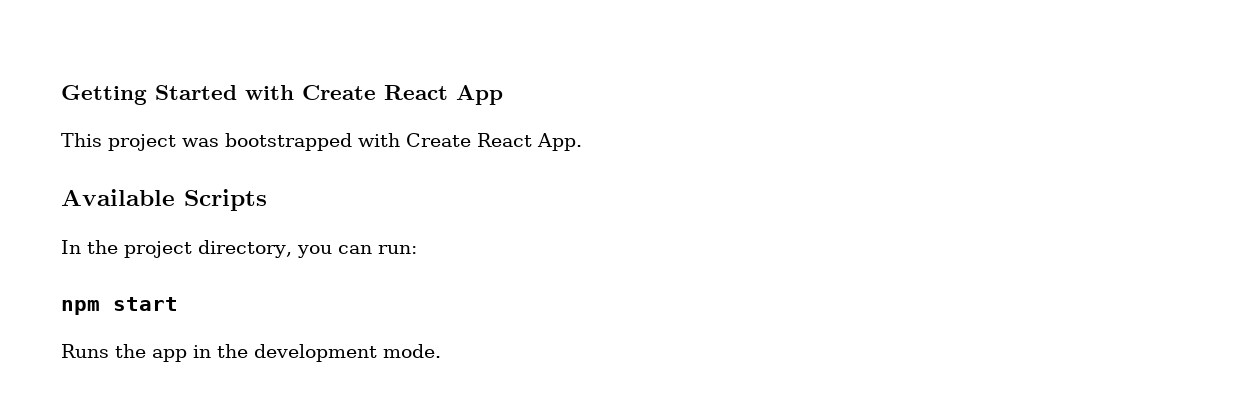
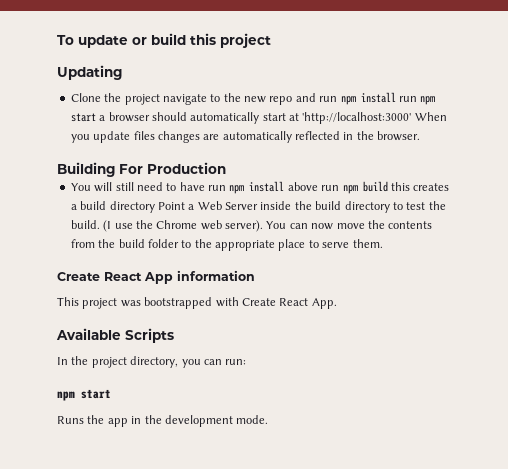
[61,85,294,105] Getting Started with -> [57,33,271,48] [57,65,122,80] [70,92,436,105] [70,112,447,124] [70,131,421,143] [57,162,226,177] [70,181,450,194] [70,201,446,213] [70,220,433,232] [70,239,383,251] To update or build this project // Updating // Clone the project navigate to the new repo and run npm install run npm start a browser should automatically start at 'http://localhost:3000' When you update files changes are automatically reflected in the browser. // Building For Production // You will still need to have run npm install above run npm build this creates a build directory Point a Web Server inside the build directory to test the build. (I use the Chrome web server). You can now move the contents from the build folder to the appropriate place to serve them. //
(503, 95) none -> [177,270,255,281] information

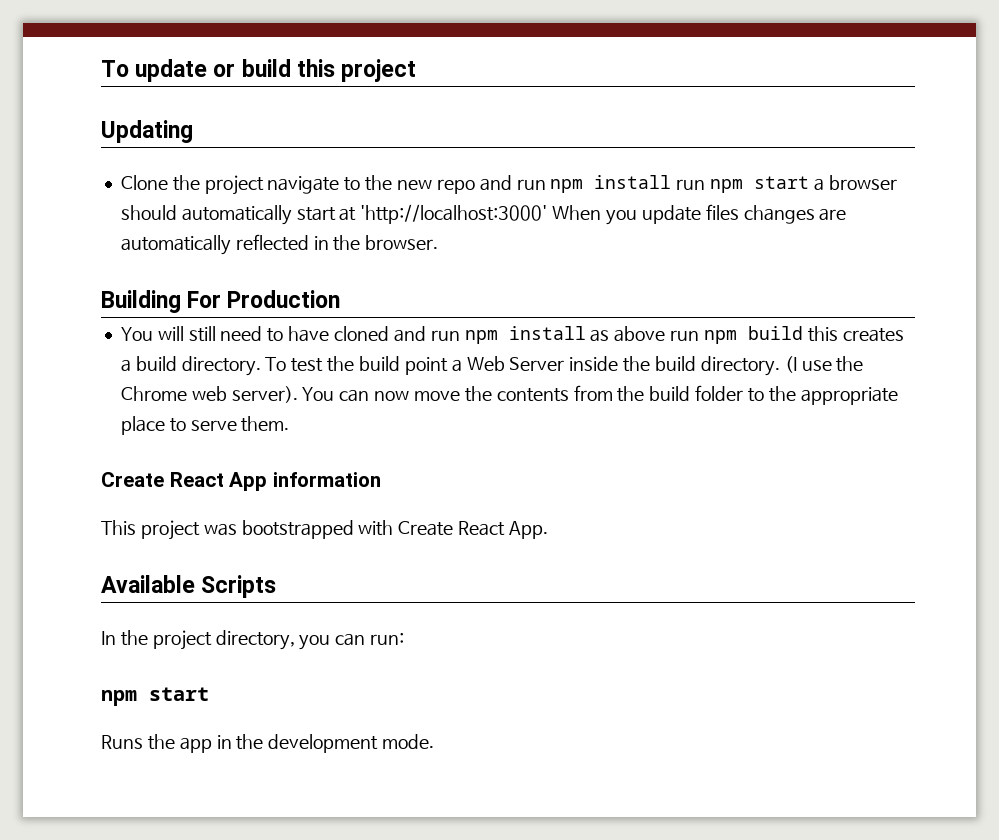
[208,181,285,194] run npm install -> [333,326,610,344] cloned and run npm install as
[109,201,185,213] directory Point -> [181,356,448,376] directory. To test the build point
[344,201,446,213] [70,220,100,229] directory to test the build. -> [700,356,780,376] directory.

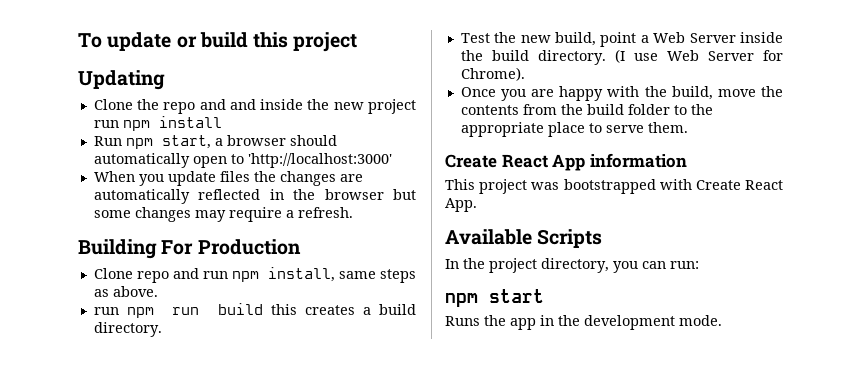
[204,175,810,195] project navigate to the new repo and run npm install run npm start -> [163,99,416,114] [93,116,222,131] [93,135,211,149] repo and and inside the new project run npm install // Run npm start,
[296,207,357,221] start at -> [192,154,244,168] open to
(548, 214) none -> (392, 160) //
(739, 212) none -> [253,171,276,182] the
[365,235,439,250] [101,290,341,313] [120,326,737,344] browser. // Building For Production // You will still need to have cloned and run npm install as above run npm -> [324,189,417,200] [93,207,353,222] [78,239,301,259] [93,267,416,283] [93,286,158,297] [93,307,200,318] browser but some changes may require a refresh. // Building For Production // Clone repo and run npm install, same steps as above. // run npm run
[265,356,400,372] To test the build -> [460,32,597,46] // Test the new build,
[836,356,864,372] [120,386,410,403] the Chrome web server). You can now -> [666,50,783,61] [460,67,525,81] [460,86,713,101] Web Server for Chrome). // Once you are happy with the build,

